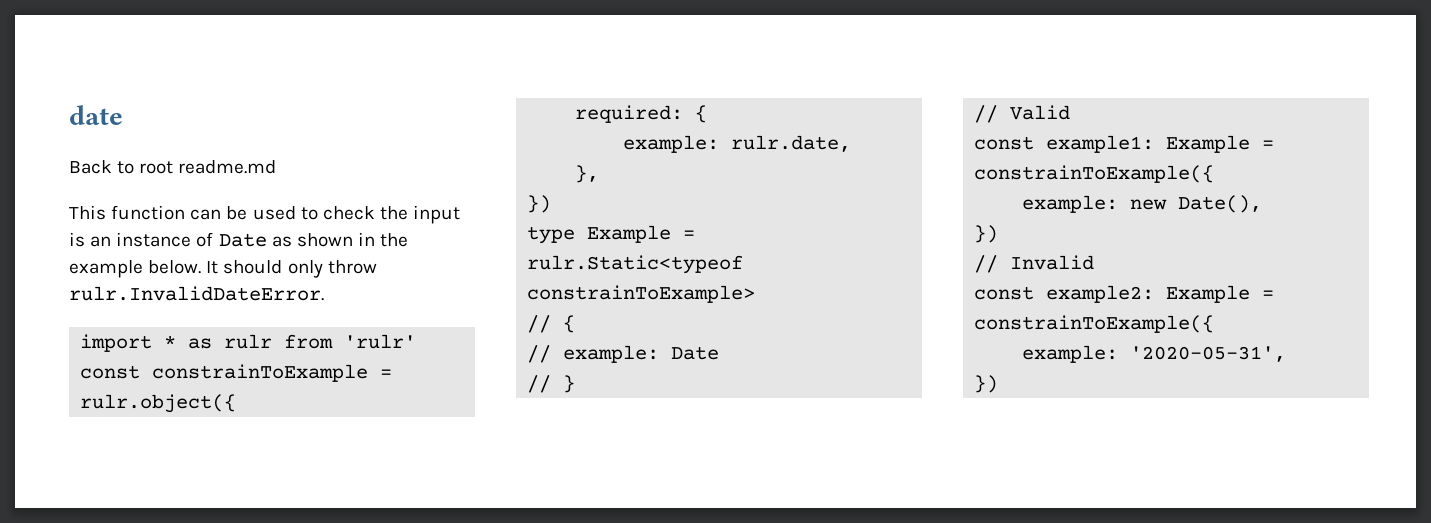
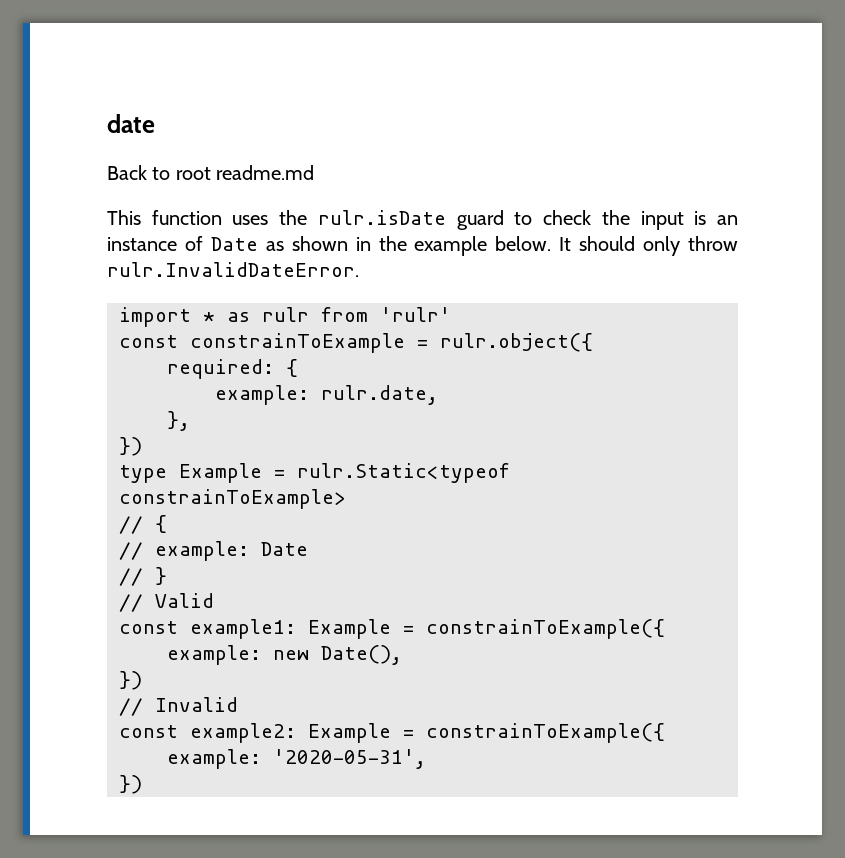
[190,206,296,220] can be used -> [232,210,504,230] uses the rulr.isDate guard

